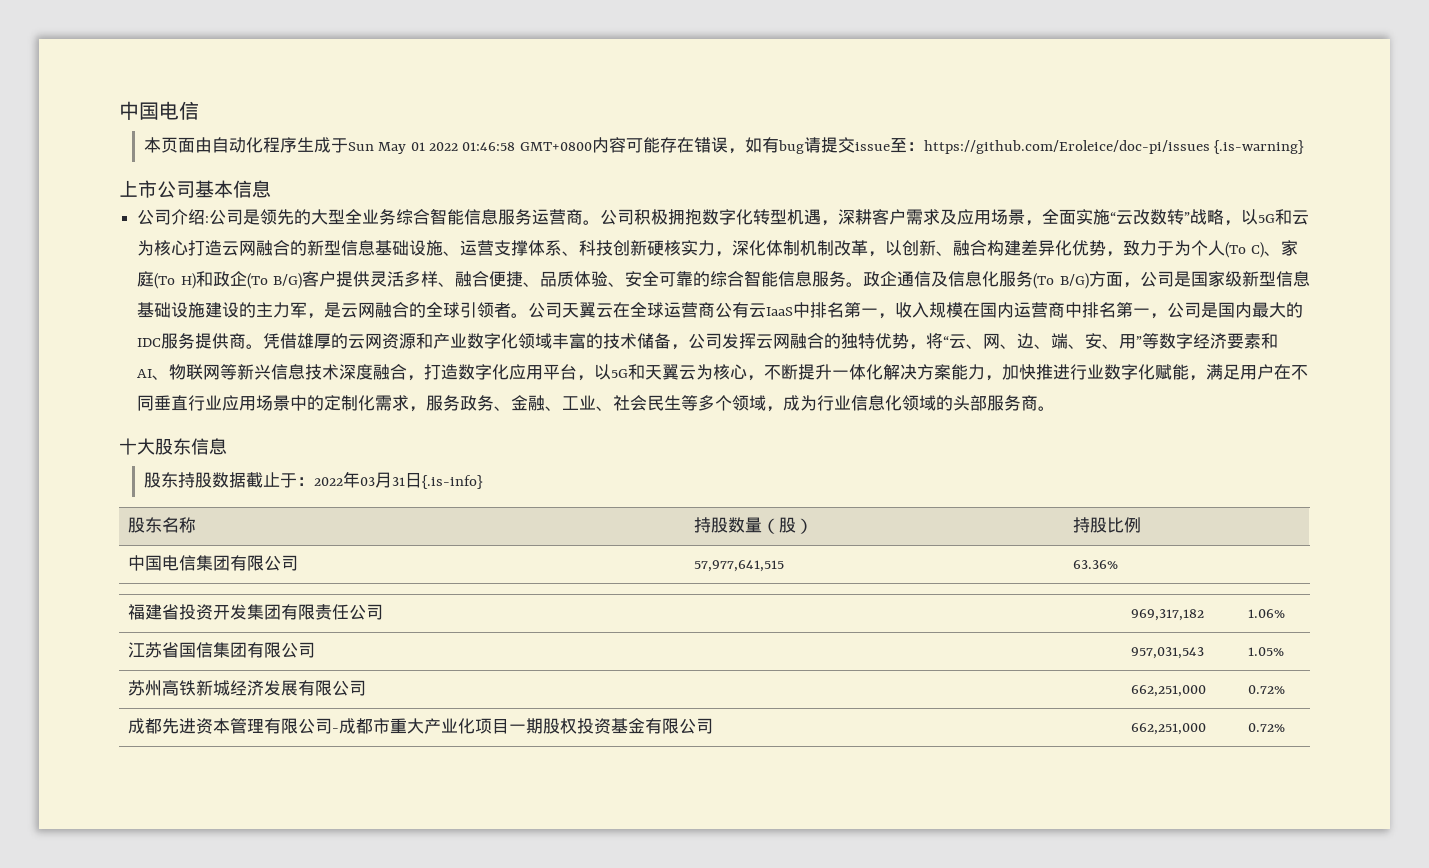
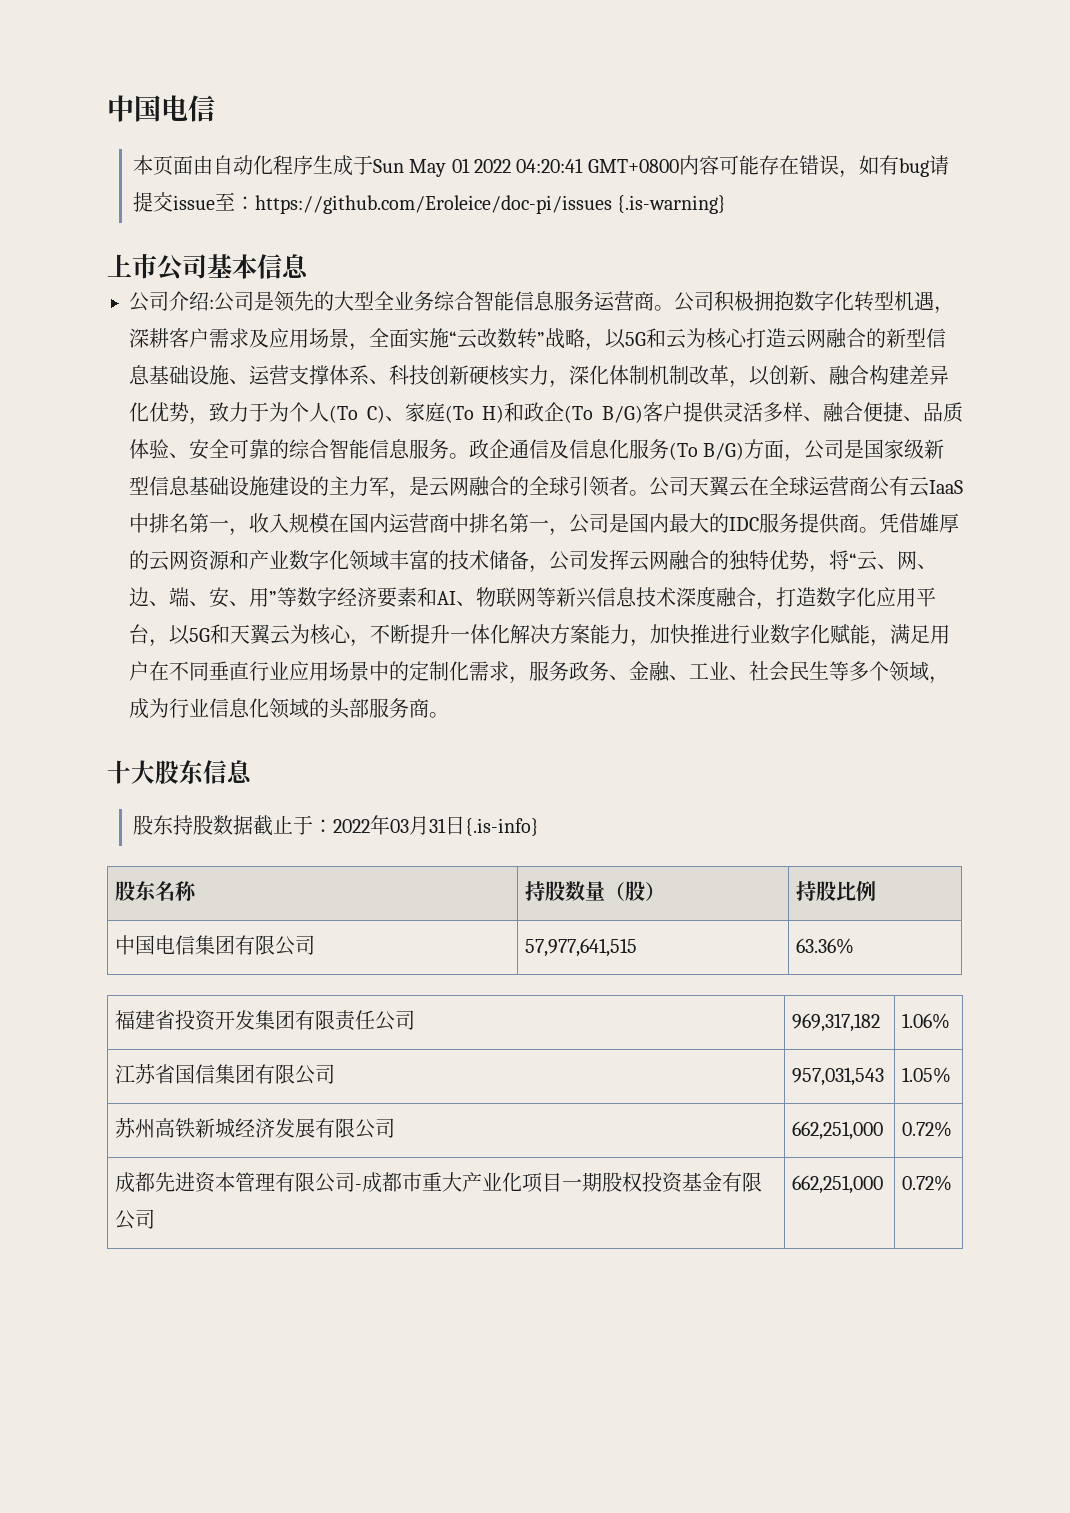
[462,142,516,151] 01:46:58 -> [516,158,584,173] 04:20:41

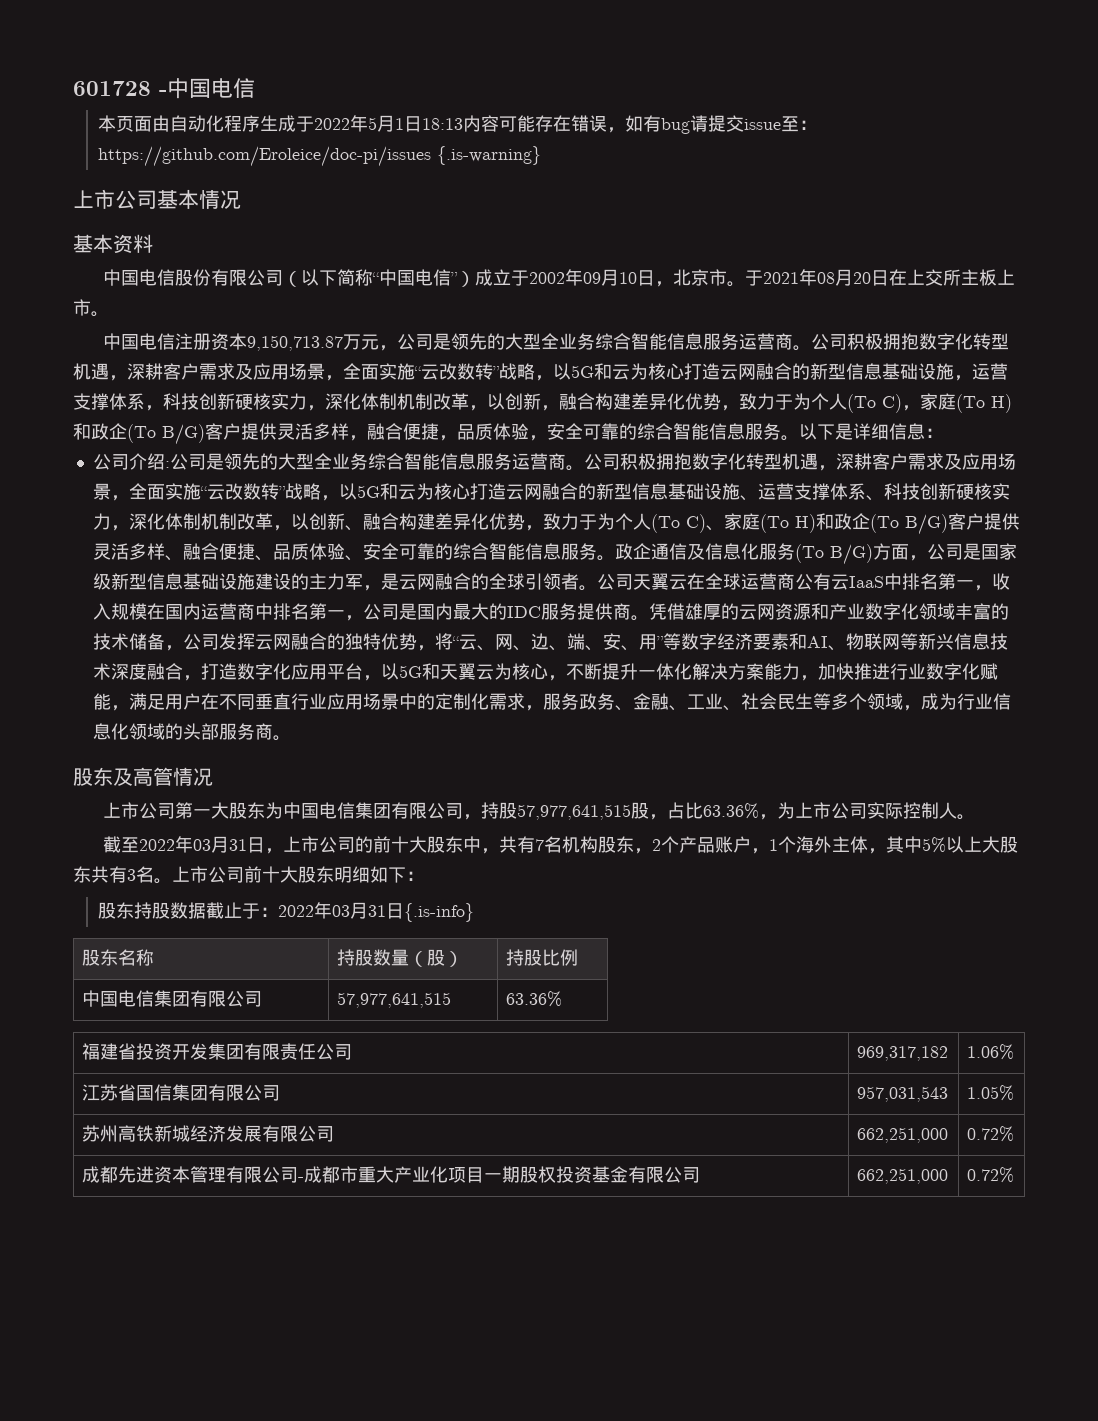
(107, 108) none -> [73,81,167,96] 601728 -
[372,158,679,177] Sun May 01 2022 04:20:41 GMT+0800 -> [314,115,464,132] 2022年5月1日18:13
[257,254,309,279] 信息 -> [199,190,241,209] [73,234,153,254] [102,269,1015,287] [73,299,109,317] [102,333,1009,351] [73,363,1008,381] [73,393,1012,413] [73,423,943,445] 情况 // 基本资料 // 中国电信股份有限公司（以下简称“中国电信”）成立于2002年09月10日，北京市。于2021年08月20日在上交所主板上市。 // 中国电信注册资本9,150,713.87万元，公司是领先的大型全业务综合智能信息服务运营商。公司积极拥抱数字化转型机遇，深耕客户需求及应用场景，全面实施“云改数转”战略，以5G和云为核心打造云网融合的新型信息基础设施，运营支撑体系，科技创新硬核实力，深化体制机制改革，以创新，融合构建差异化优势，致力于为个人(To C)，家庭(To H)和政企(To B/G)客户提供灵活多样，融合便捷，品质体验，安全可靠的综合智能信息服务。以下是详细信息：
[107,760,252,784] 十大股东信息 -> [73,767,213,786] [102,802,975,820] [102,836,1018,854] [73,866,424,884] 股东及高管情况 // 上市公司第一大股东为中国电信集团有限公司，持股57,977,641,515股，占比63.36%，为上市公司实际控制人。 // 截至2022年03月31日，上市公司的前十大股东中，共有7名机构股东，2个产品账户，1个海外主体，其中5%以上大股东共有3名。上市公司前十大股东明细如下：

